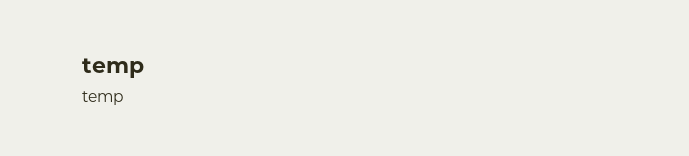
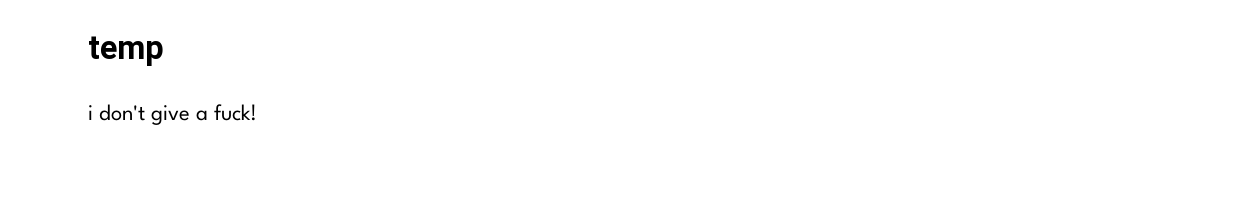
[82,91,124,105] temp -> [88,104,258,125] i don't give a fuck!

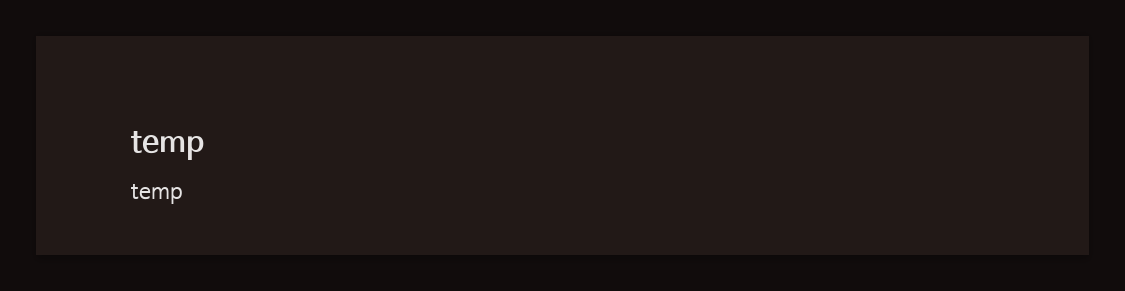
[88,104,258,125] i don't give a fuck! -> [131,184,182,204] temp

